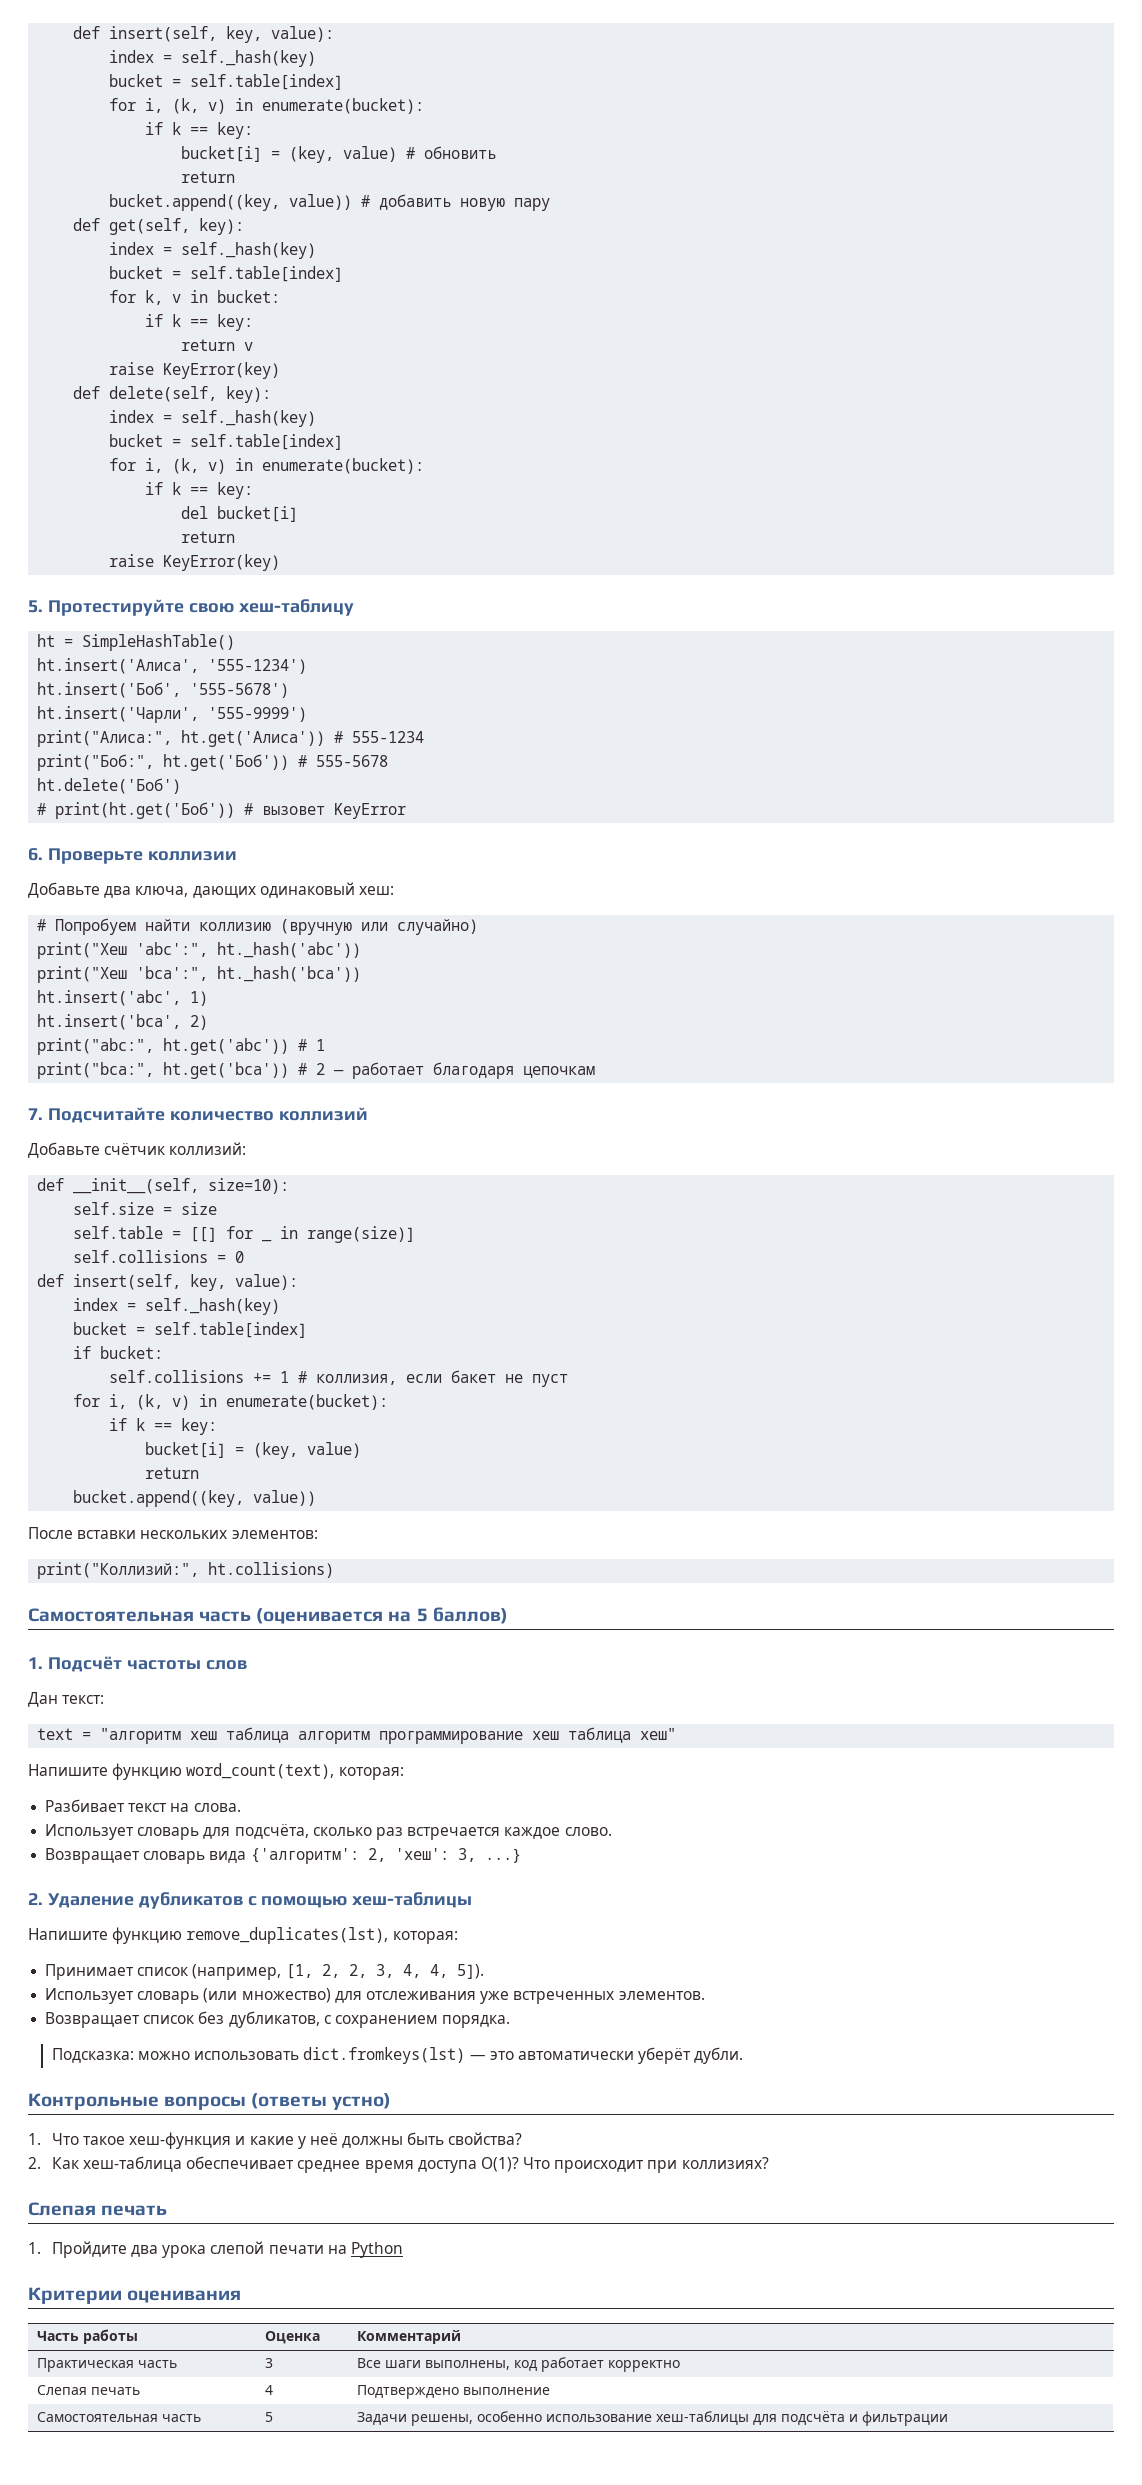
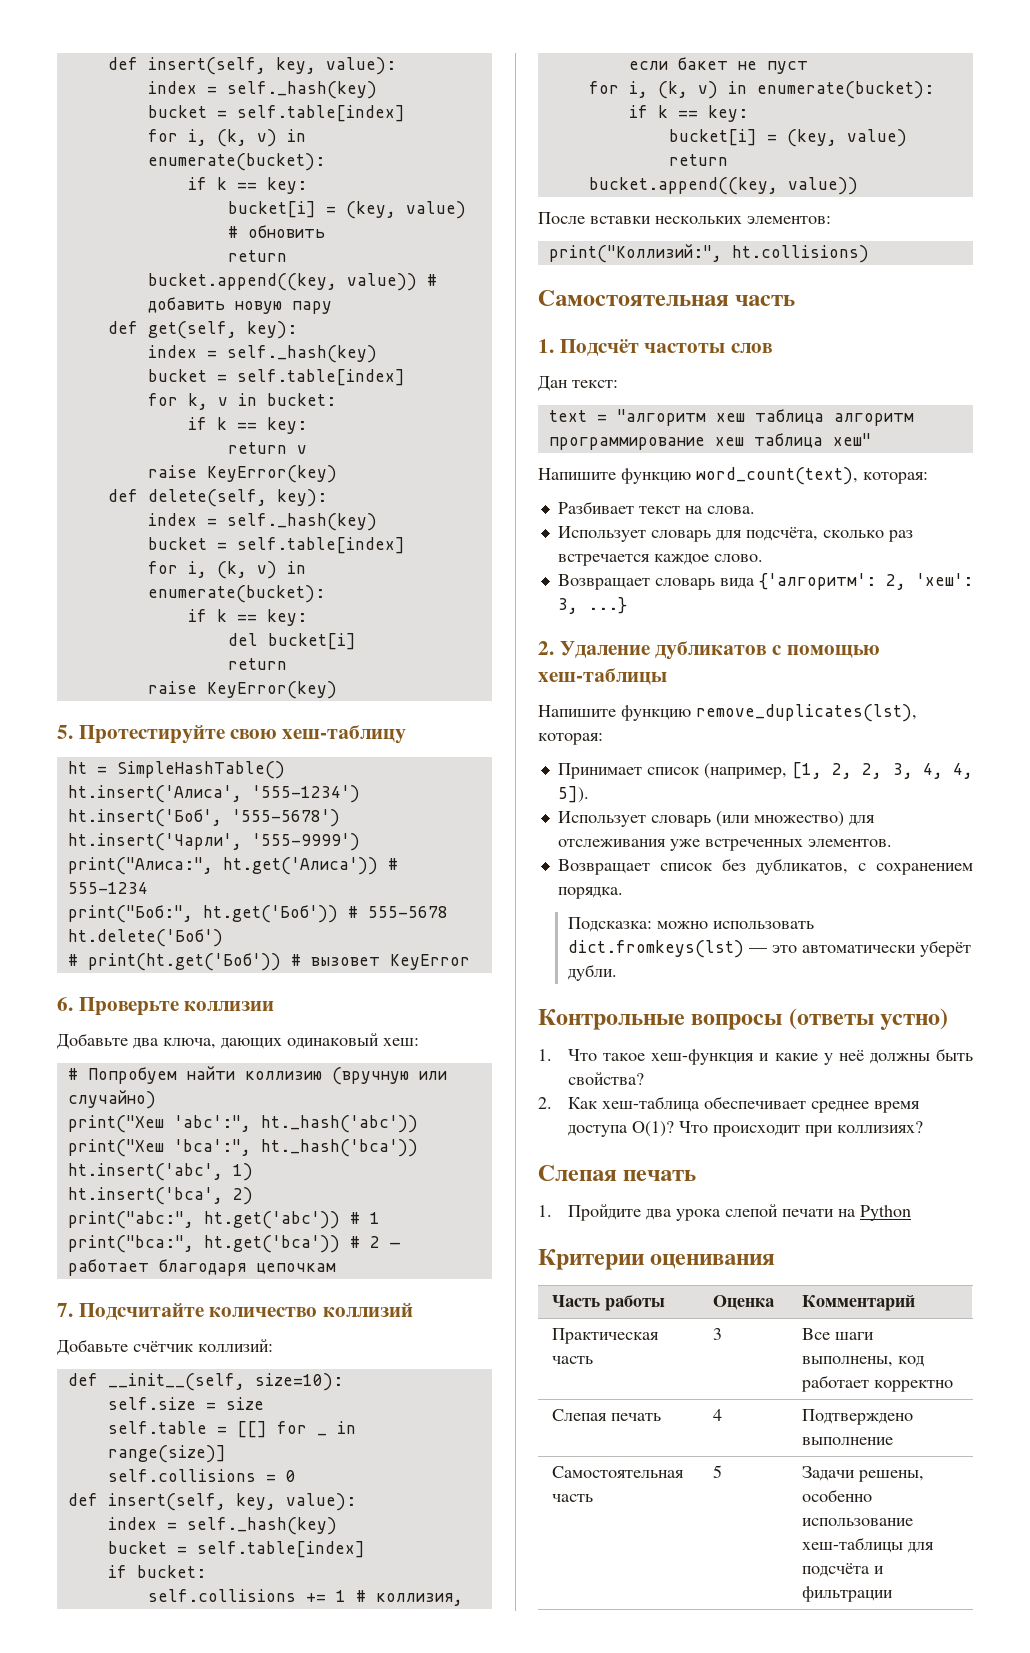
[256,1607,508,1624] (оценивается на 5 баллов) -> (796, 300) none

